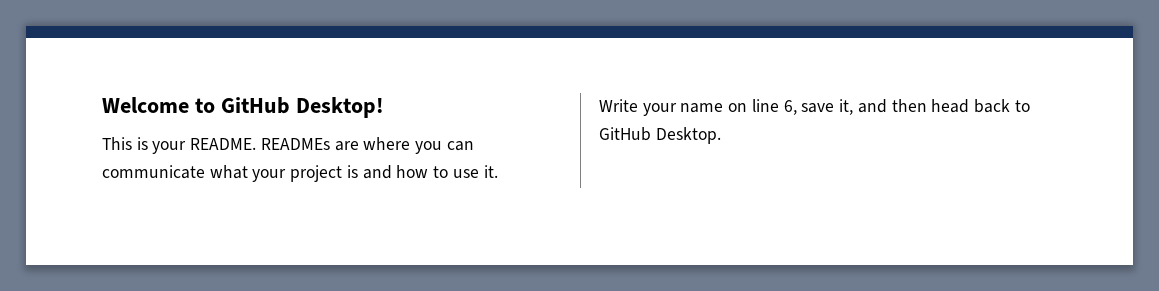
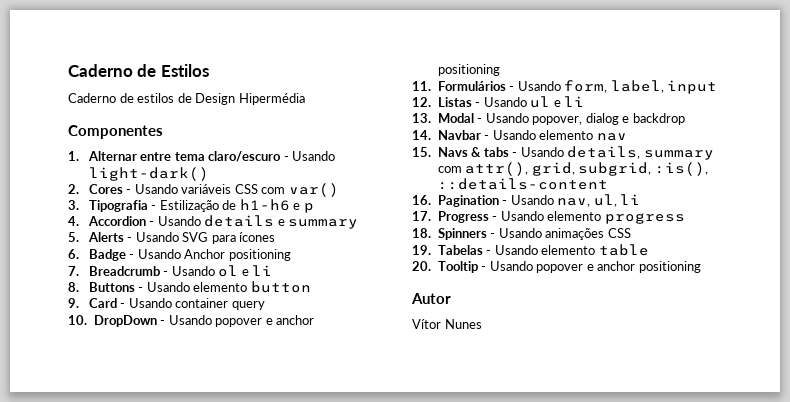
[102,97,383,118] [102,137,474,154] [102,165,498,182] [599,99,1030,116] [599,127,721,144] Welcome to GitHub Desktop! // This is your README. READMEs are where you can communicate what your project is and how to use it. // Write your name on line 6, save it, and then head back to GitHub Desktop. -> [68,64,209,77] [68,93,305,105] [68,125,163,139] [68,151,336,162] [88,167,209,181] [68,183,339,197] [68,199,314,213] [68,215,359,229] [68,232,276,244] [68,249,291,261] [68,265,273,277] [68,281,311,293] [68,298,265,310] [68,315,315,327] [437,64,500,76] [412,80,718,94] [412,96,585,108] [412,113,685,125] [412,130,627,141] [412,146,714,160] [437,162,708,176] [437,178,608,190] [412,194,641,207] [412,211,685,224] [412,228,631,240] [412,244,649,256] [412,261,701,273] [411,293,451,304] [412,319,482,329] Caderno de Estilos // Caderno de estilos de Design Hipermédia // Componentes // 1. Alternar entre tema claro/escuro - Usando light-dark() // 2. Cores - Usando variáveis CSS com var() // 3. Tipografia - Estilização de h1-h6 e p // 4. Accordion - Usando details e summary // 5. Alerts - Usando SVG para ícones // 6. Badge - Usando Anchor positioning // 7. Breadcrumb - Usando ol e li // 8. Buttons - Usando elemento button // 9. Card - Usando container query // 10. DropDown - Usando popover e anchor positioning // 11. Formulários - Usando form, label, input // 12. Listas - Usando ul e li // 13. Modal - Usando popover, dialog e backdrop // 14. Navbar - Usando elemento nav // 15. Navs & tabs - Usando details, summary com attr(), grid, subgrid, :is(), ::details-content // 16. Pagination - Usando nav, ul, li // 17. Progress - Usando elemento progress // 18. Spinners - Usando animações CSS // 19. Tabelas - Usando elemento table // 20. Tooltip - Usando popover e anchor positioning // Autor // Vítor Nunes

